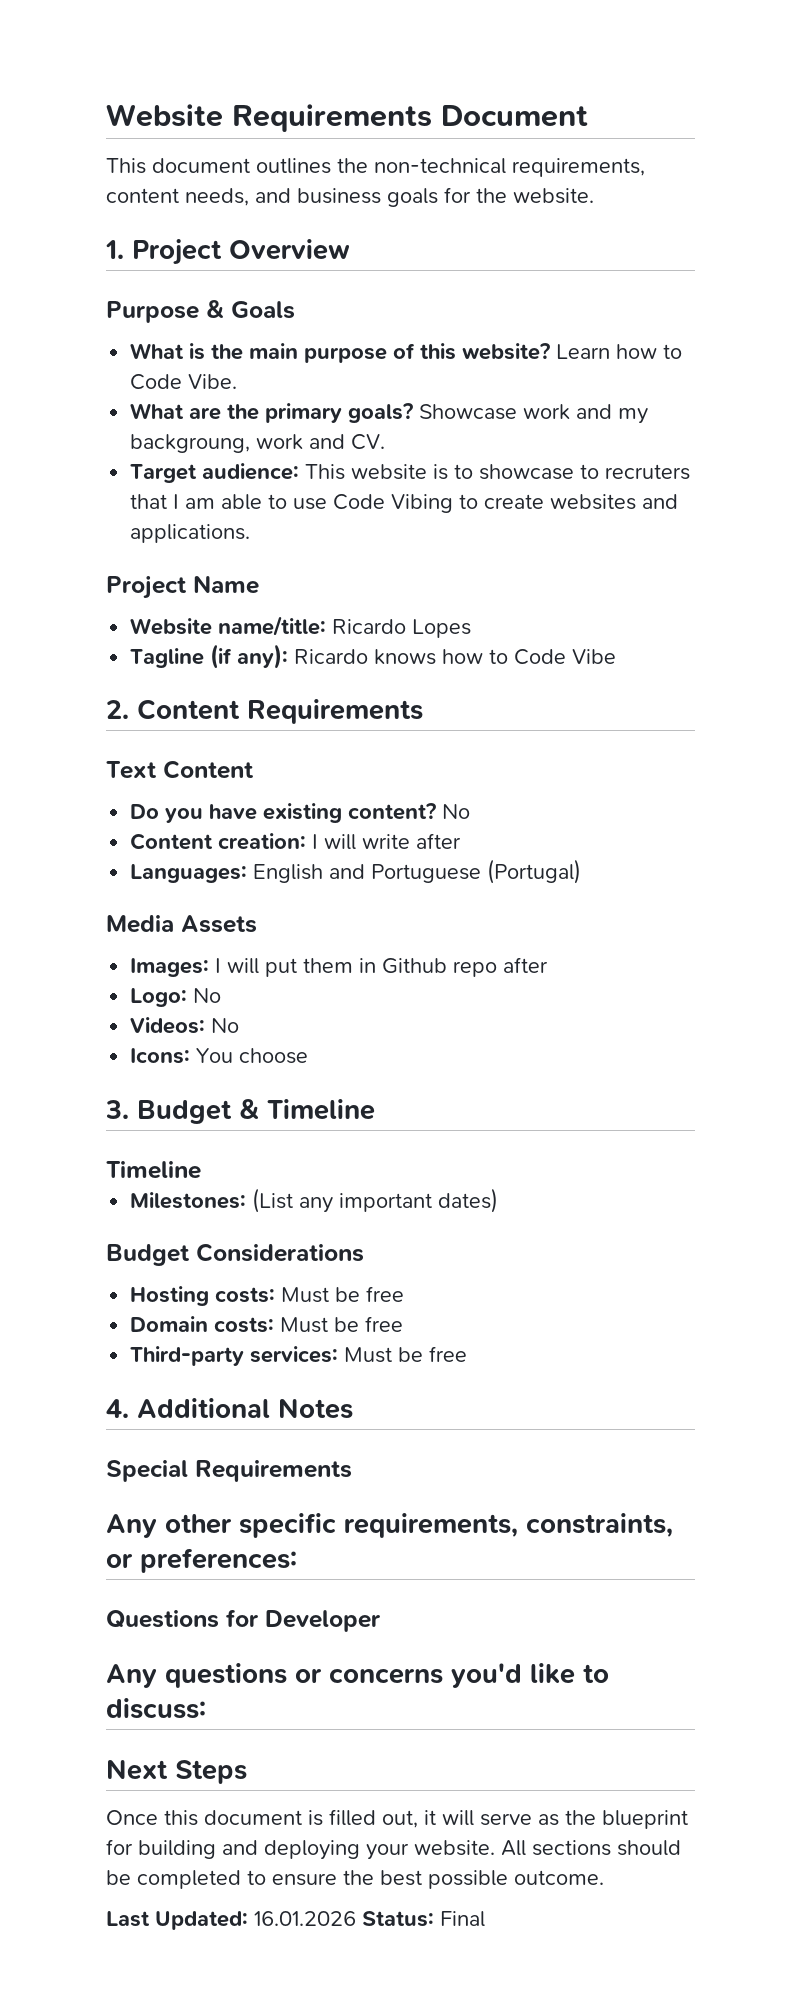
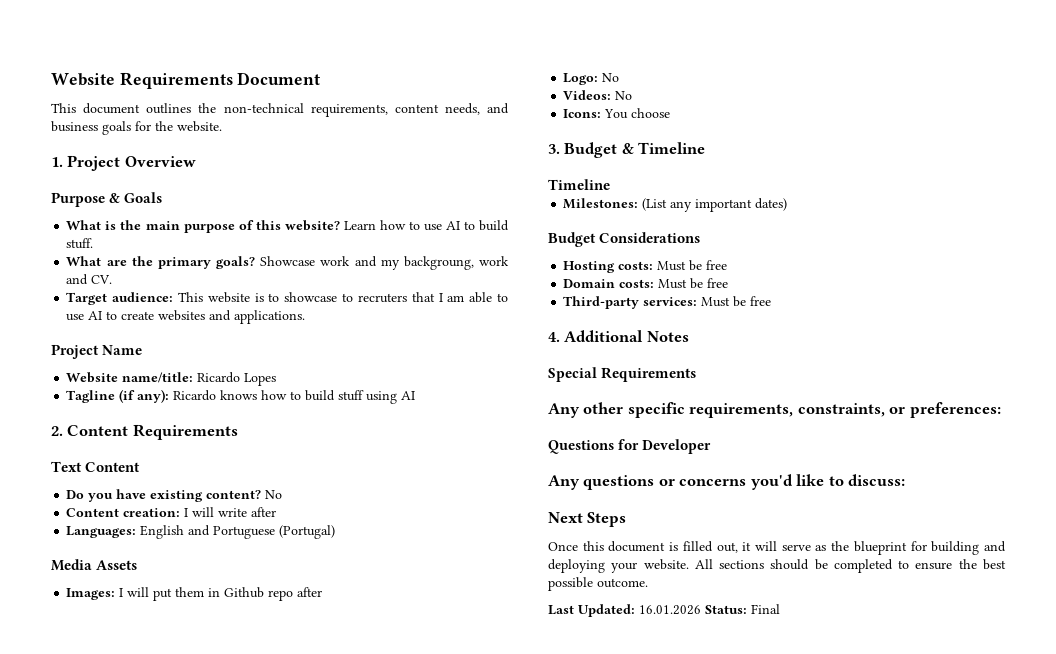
[130,374,238,390] Code Vibe. -> [423,220,510,231] [66,238,94,249] use AI to build stuff.
[333,494,454,513] Code Vibing -> [88,311,103,320] AI
[514,649,617,665] Code Vibe -> [305,390,416,404] build stuff using AI

